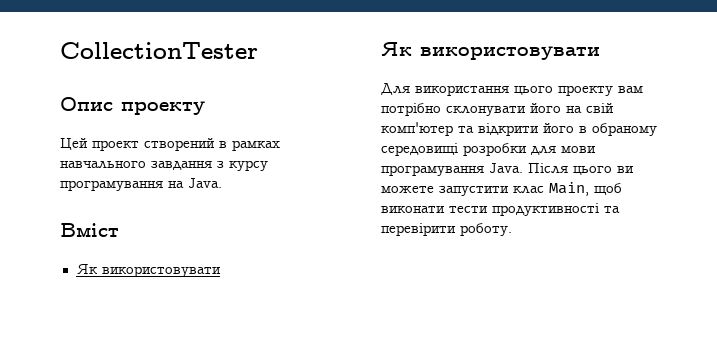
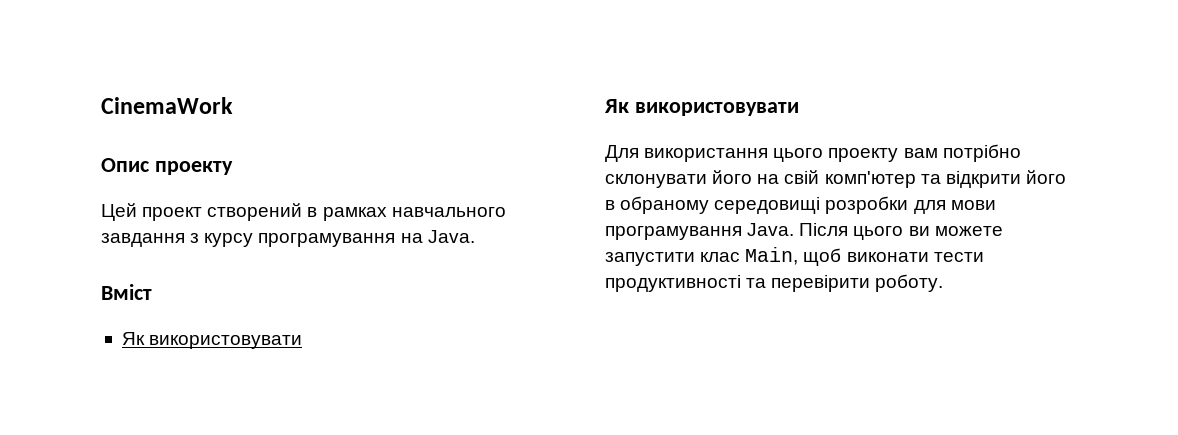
[60,42,258,59] CollectionTester -> [101,97,233,114] CinemaWork

